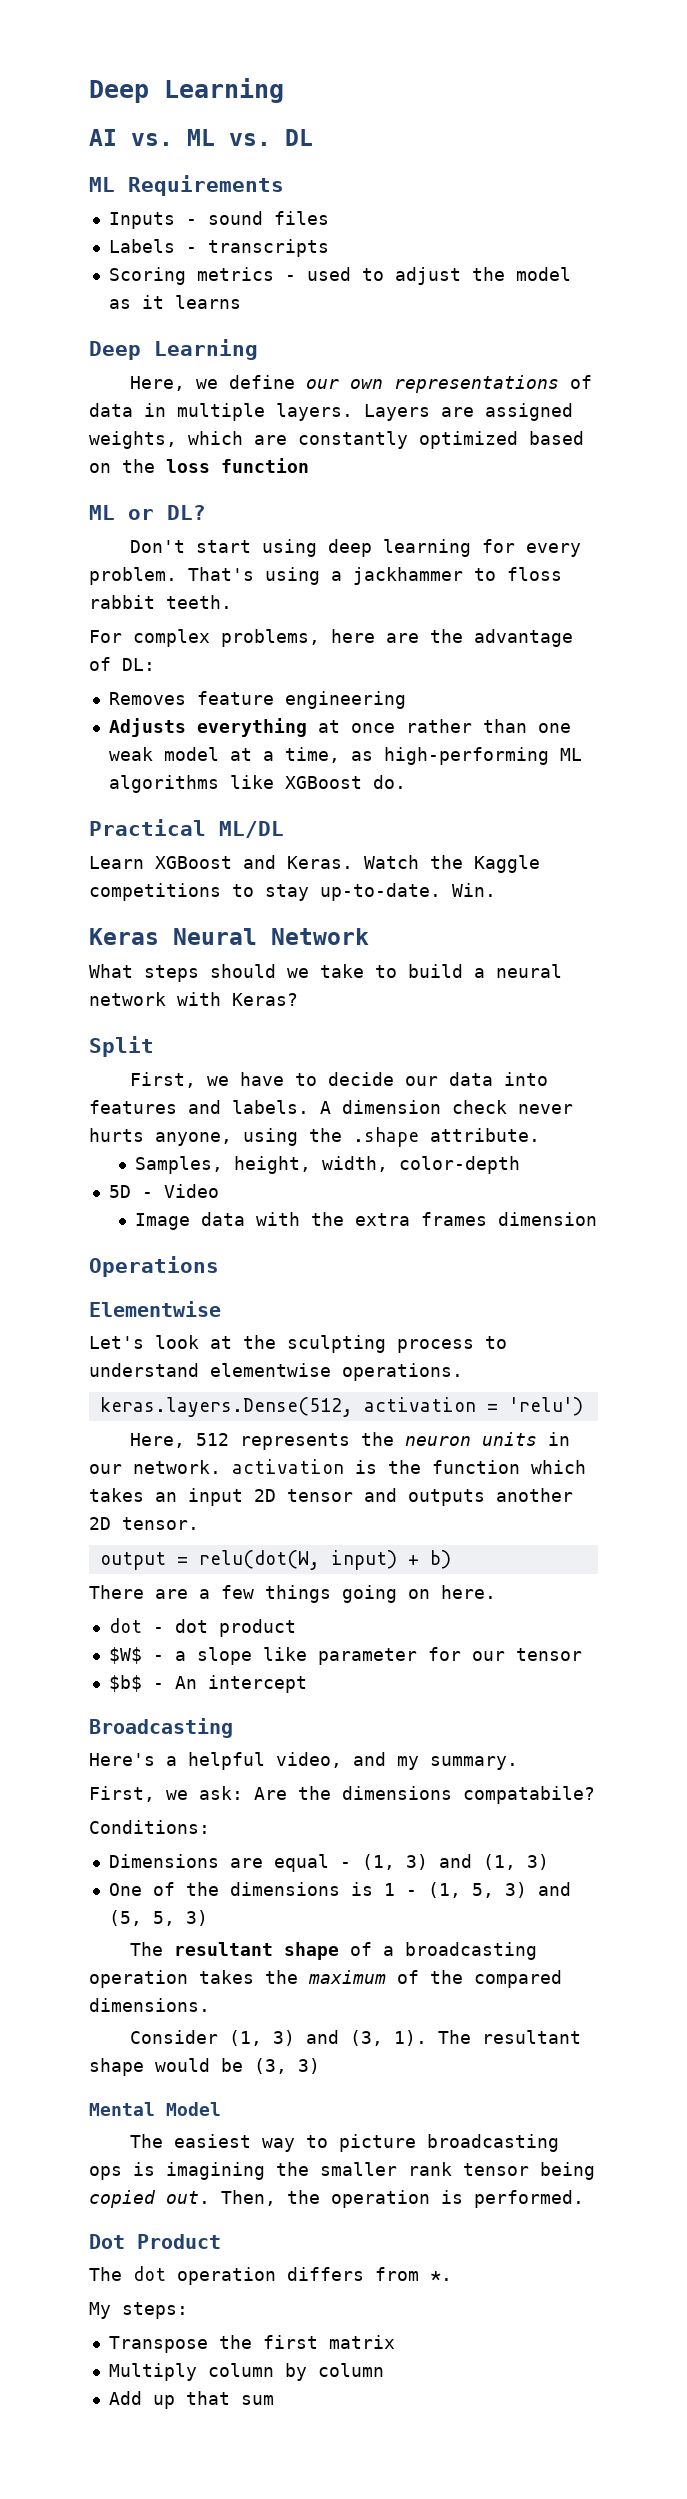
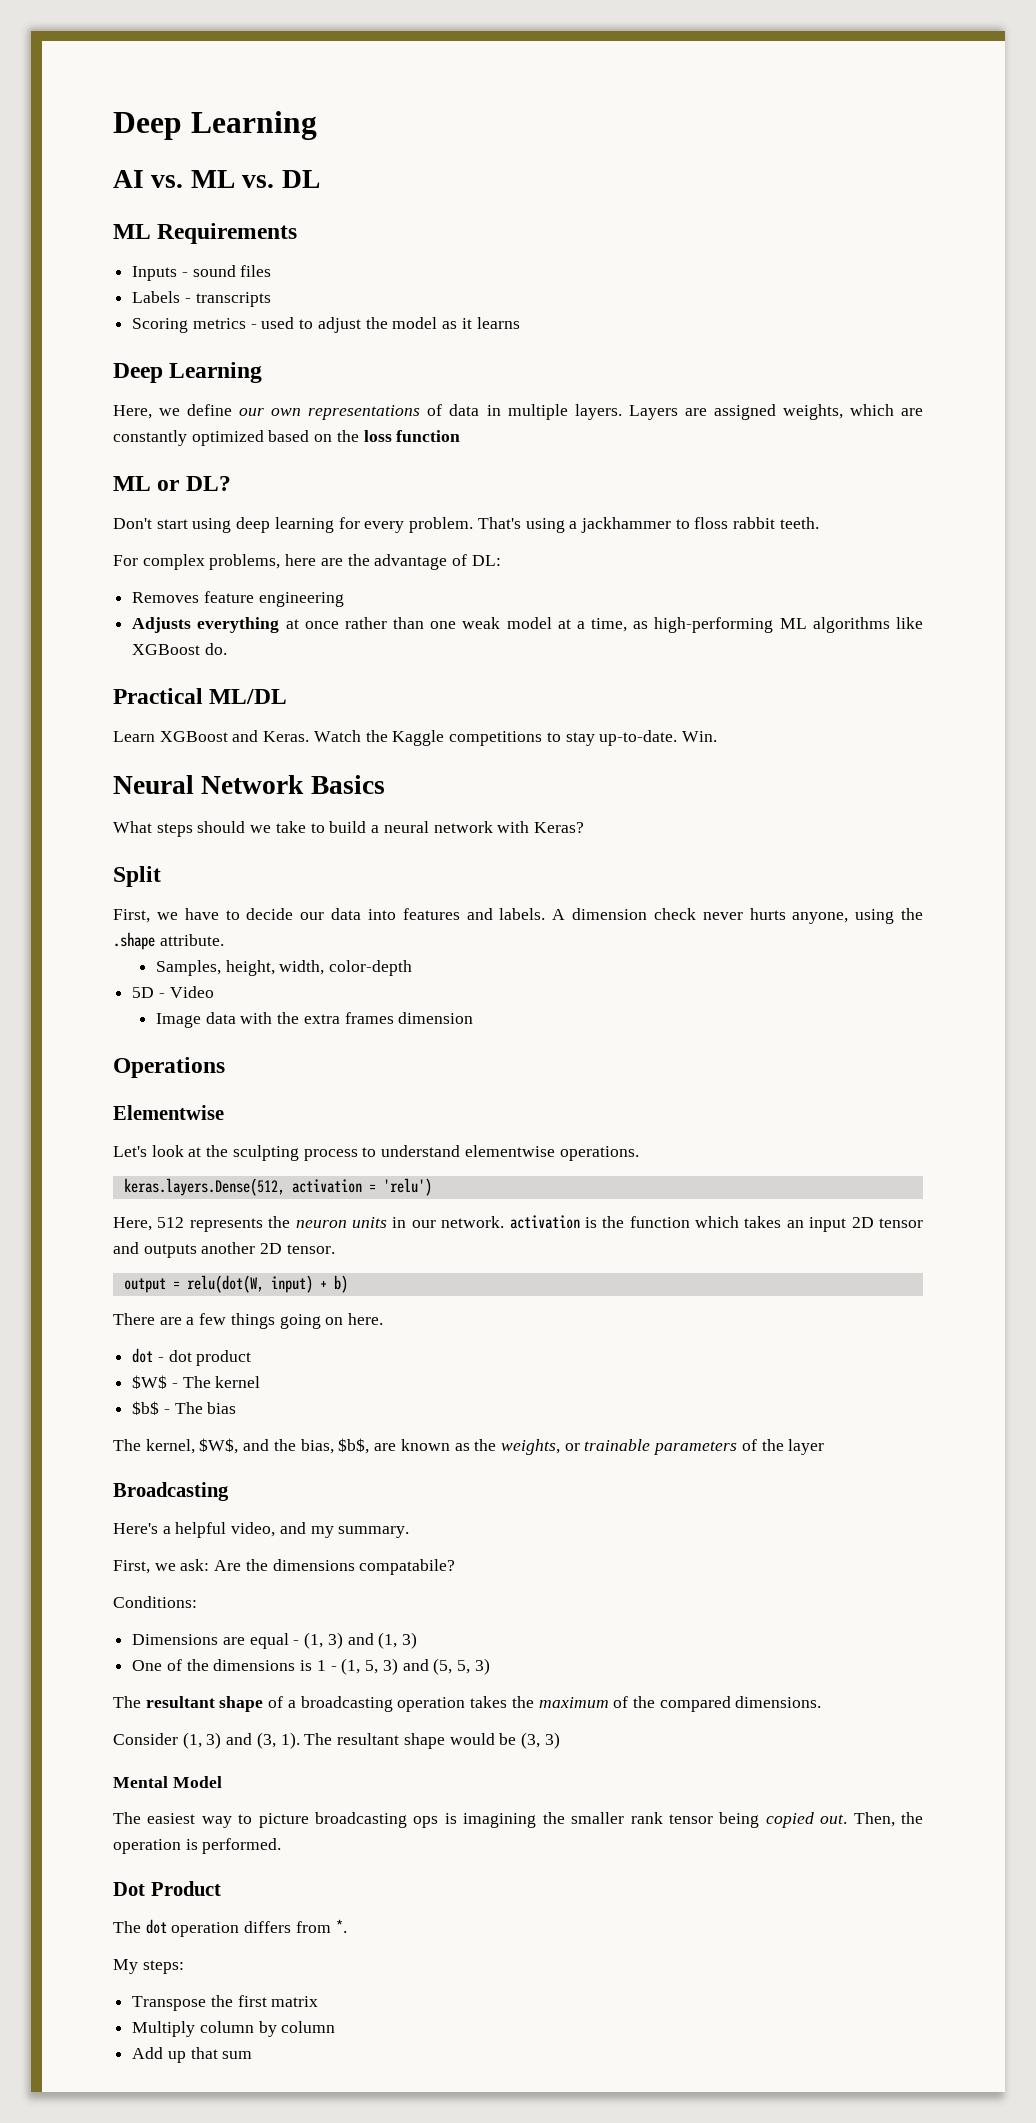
[89,928,159,945] Keras -> (717, 736) none
(369, 936) none -> [310,775,385,794] Basics
[174,1647,582,1665] [108,1675,307,1693] a slope like parameter for our tensor // $b$ - An intercept -> [182,1376,261,1388] [132,1401,237,1415] [113,1438,825,1455] The kernel // $b$ - The bias // The kernel, $W$, and the bias, $b$, are known as the weights, or trainable parameters of the layer

